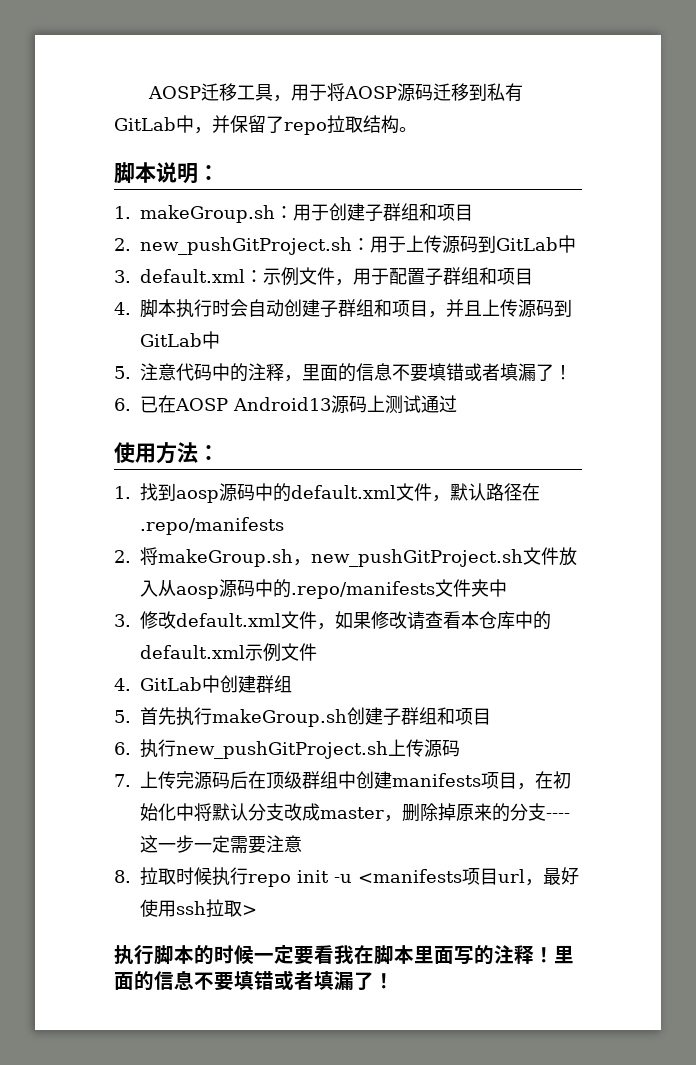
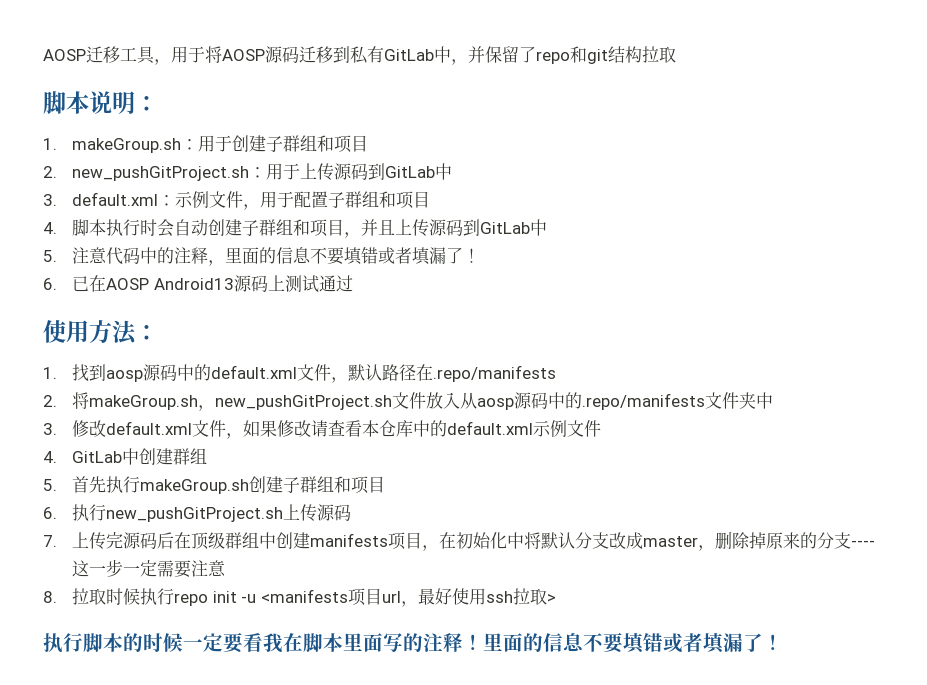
[327,115,417,134] 拉取结构。 -> [570,46,676,64] 和git结构拉取

